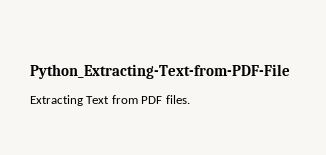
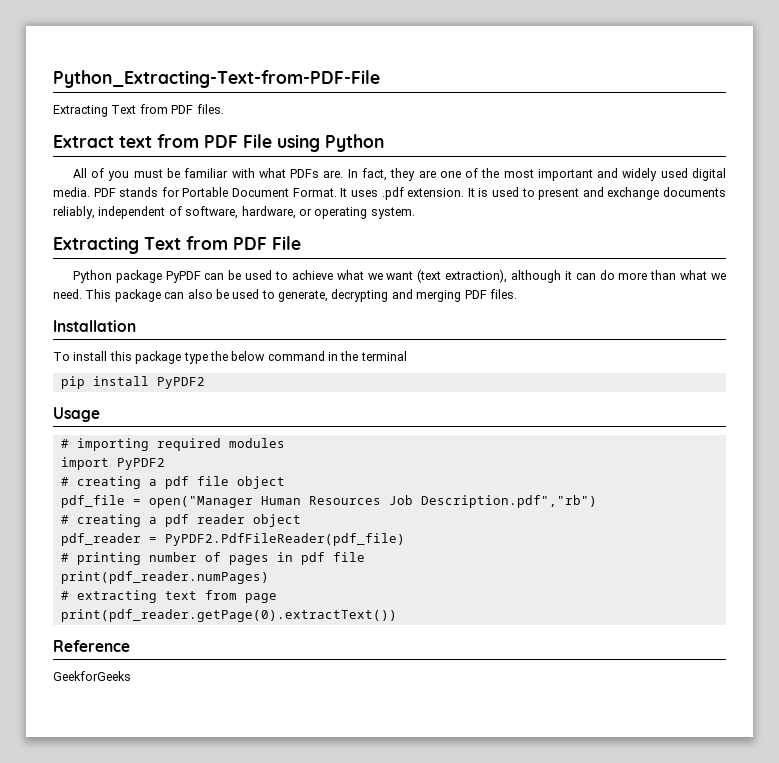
(190, 99) none -> [53,134,384,152] [72,168,727,181] [53,187,726,200] [53,206,415,219] [53,236,301,254] [72,269,726,283] [53,289,517,302] [53,320,136,332] [53,351,407,364] [60,376,205,389] [53,407,100,422] [60,438,285,451] [60,457,165,470] [60,476,285,489] [60,495,597,508] [60,514,301,527] [60,533,405,546] [60,552,365,565] [60,571,269,584] [60,590,277,603] [60,609,397,622] [53,640,130,652] [53,671,131,681] // Extract text from PDF File using Python // All of you must be familiar with what PDFs are. In fact, they are one of the most important and widely used digital media. PDF stands for Portable Document Format. It uses .pdf extension. It is used to present and exchange documents reliably, independent of software, hardware, or operating system. // Extracting Text from PDF File // Python package PyPDF can be used to achieve what we want (text extraction), although it can do more than what we need. This package can also be used to generate, decrypting and merging PDF files. // Installation // To install this package type the below command in the terminal // pip install PyPDF2 // Usage // # importing required modules // import PyPDF2 // # creating a pdf file object // pdf_file = open("Manager Human Resources Job Description.pdf","rb") // # creating a pdf reader object // pdf_reader = PyPDF2.PdfFileReader(pdf_file) // # printing number of pages in pdf file // print(pdf_reader.numPages) // # extracting text from page // print(pdf_reader.getPage(0).extractText()) // Reference // GeekforGeeks

